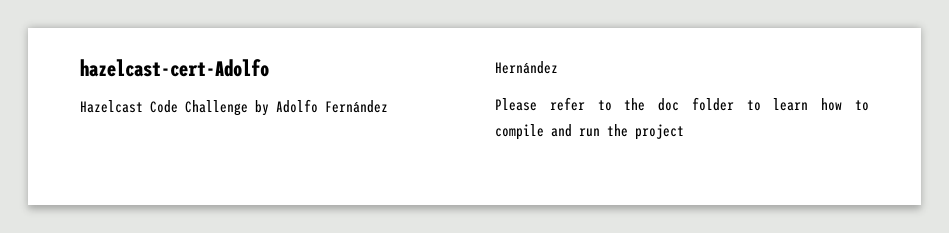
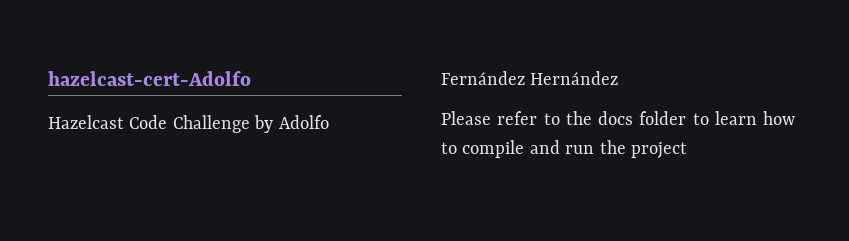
[658,98,680,111] doc -> [598,111,633,125] docs

